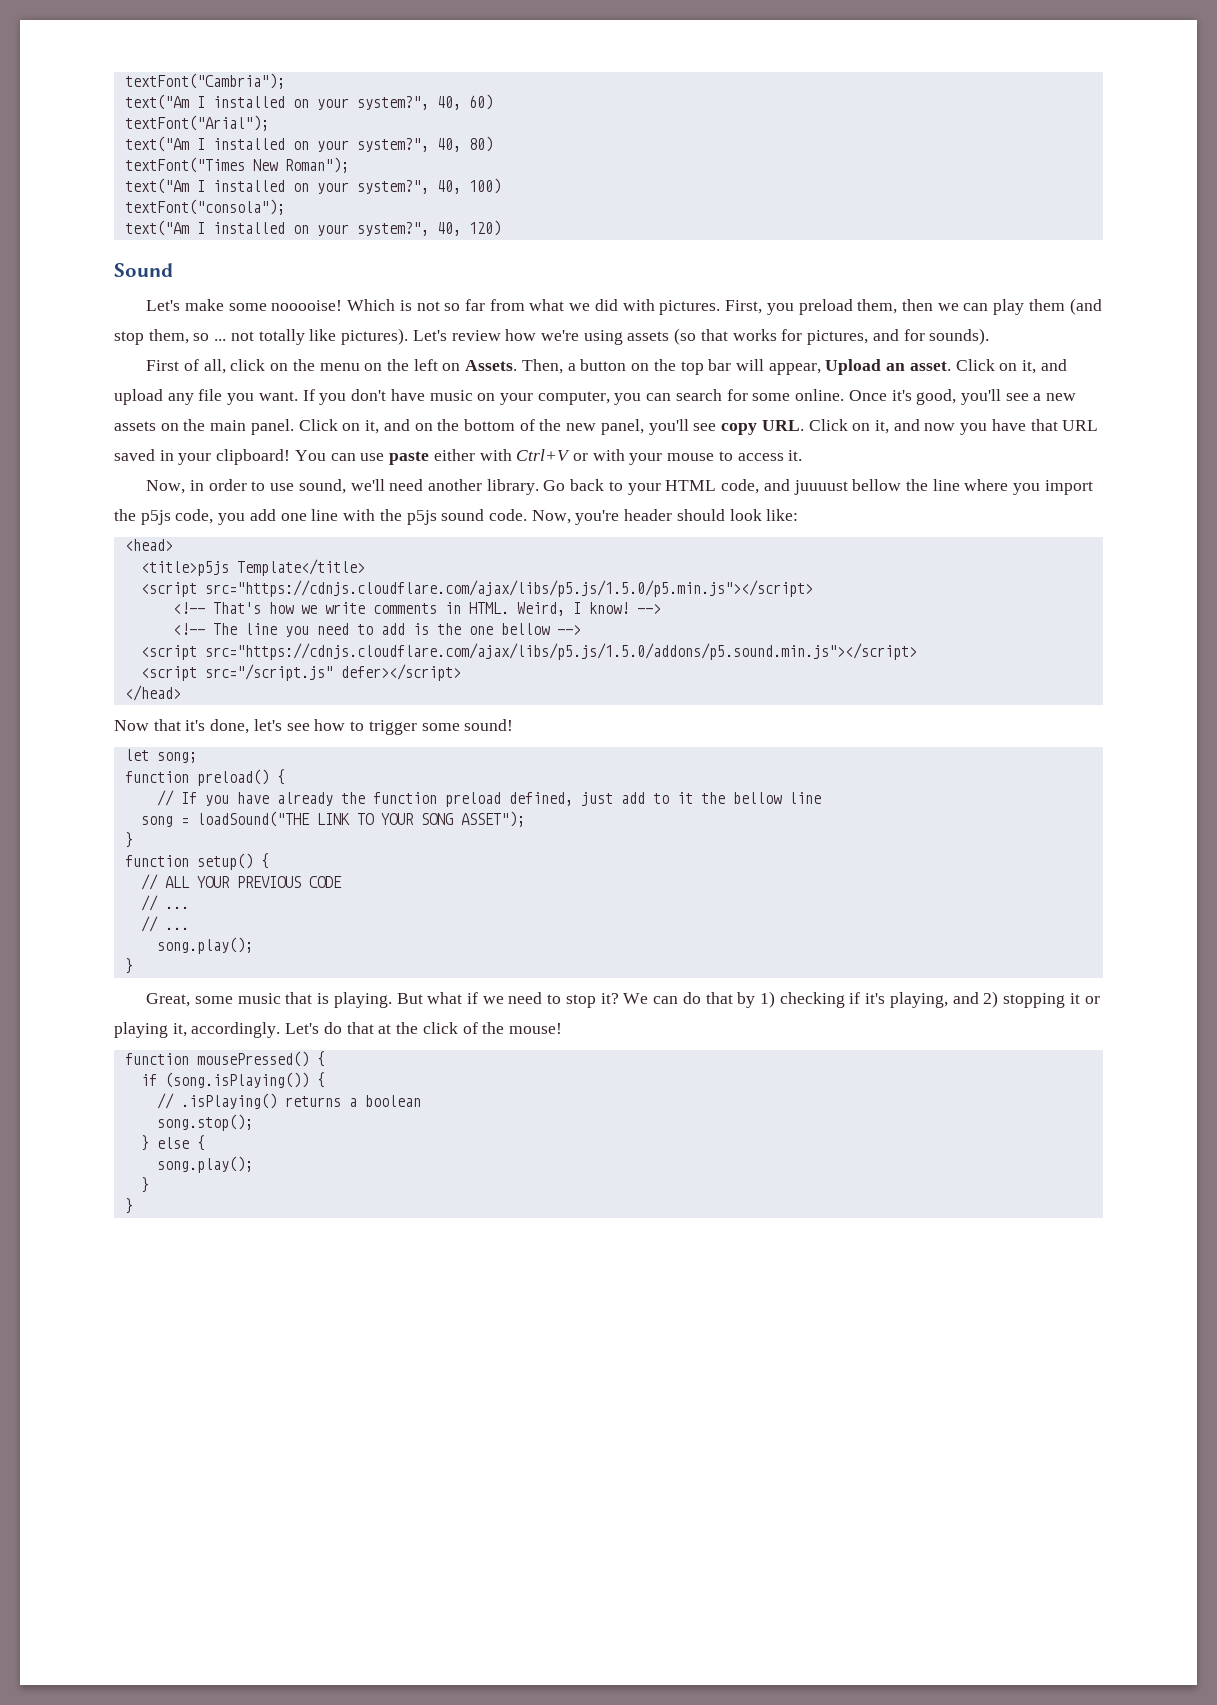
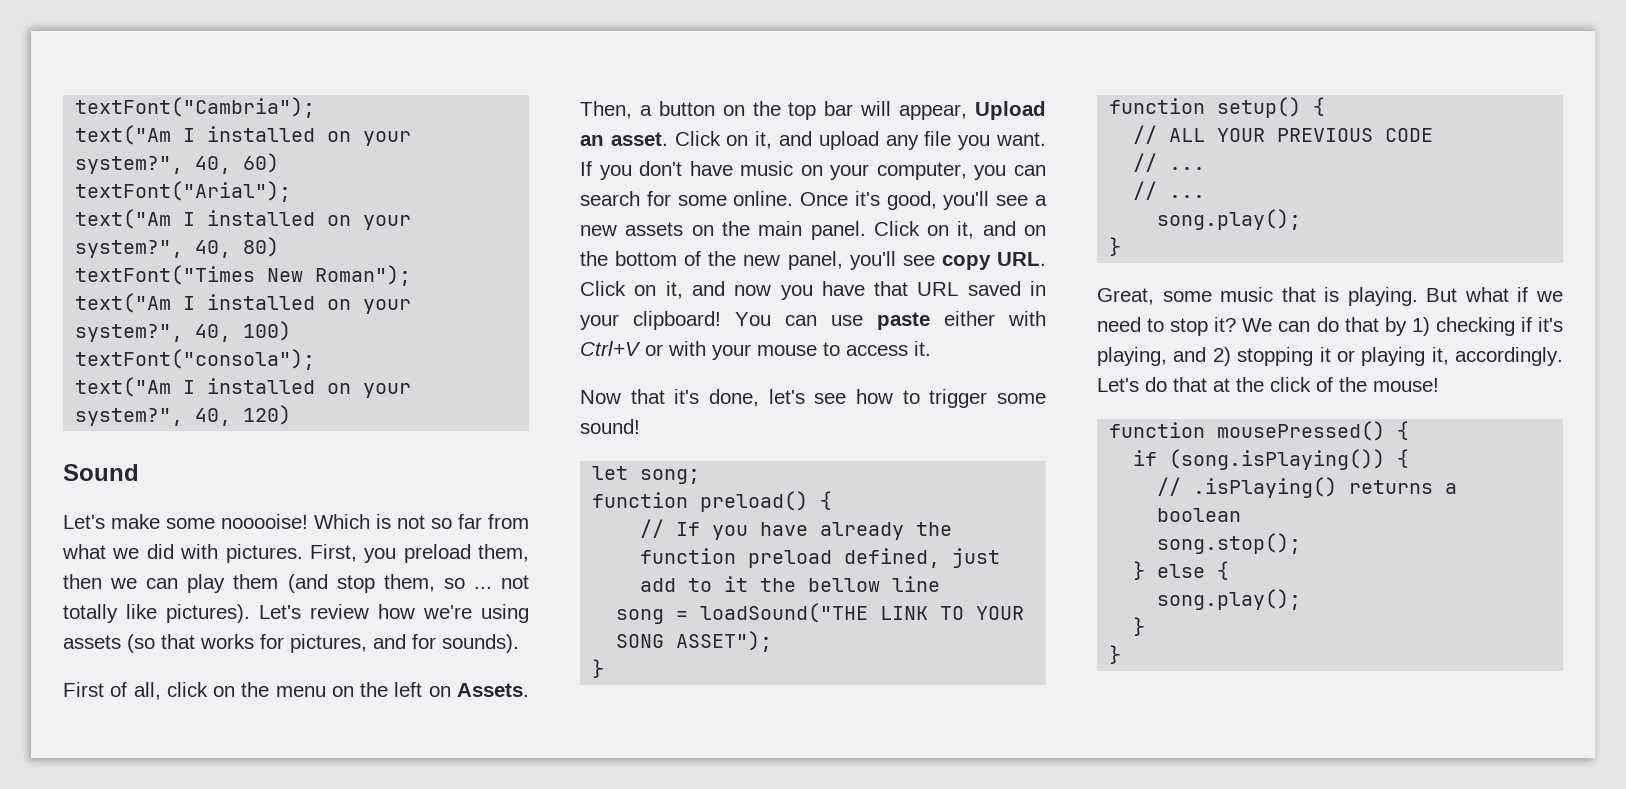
[146,479,1093,495] [114,509,799,525] [124,539,173,551] [140,559,365,576] [140,580,813,597] [172,602,661,616] [172,623,581,637] [140,643,917,660] [140,664,461,681] [124,685,181,701] // Now, in order to use sound, we'll need another library. Go back to your HTML code, and juuuust bellow the line where you import the p5js code, you add one line with the p5js sound code. Now, you're header should look like: // <head> // <title>p5js Template</title> // <script src="https://cdnjs.cloudflare.com/ajax/libs/p5.js/1.5.0/p5.min.js"></script> // <!-- That's how we write comments in HTML. Weird, I know! --> // <!-- The line you need to add is the one bellow --> // <script src="https://cdnjs.cloudflare.com/ajax/libs/p5.js/1.5.0/addons/p5.sound.min.js"></script> // <script src="/script.js" defer></script> // </head> -> (931, 348) none

